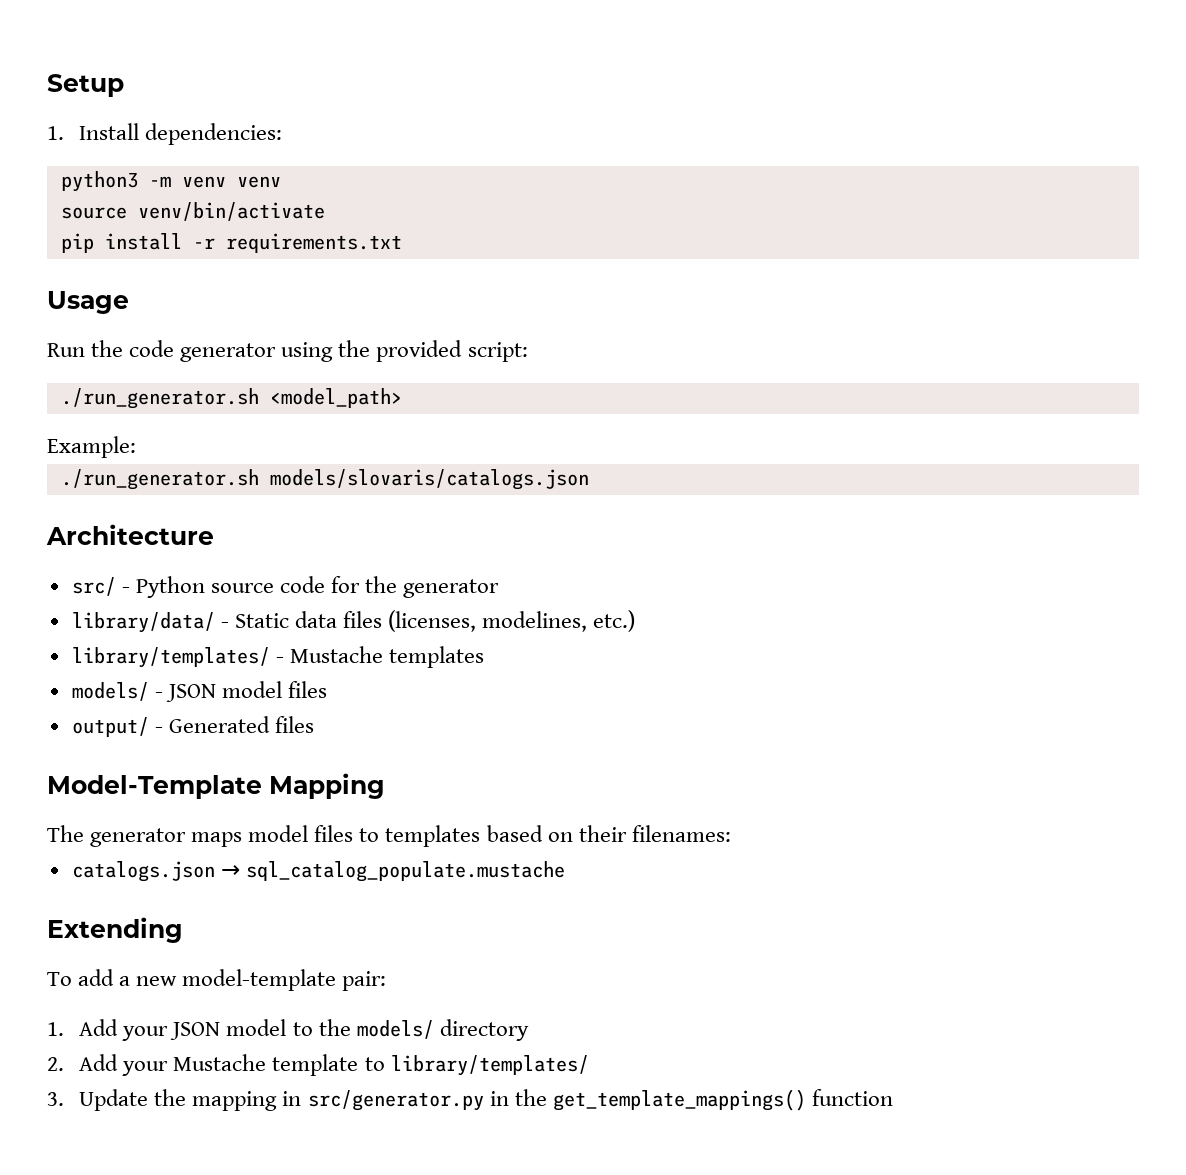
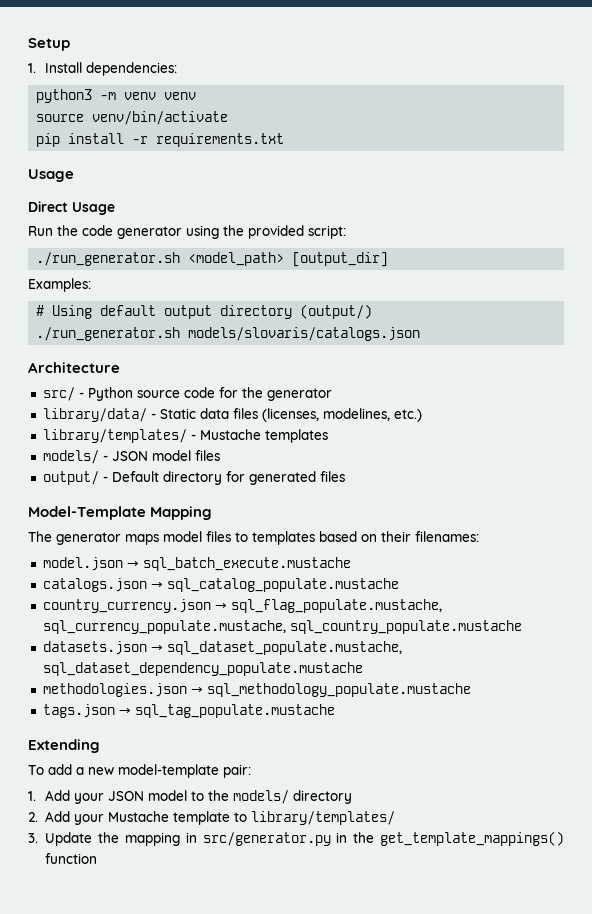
(129, 302) none -> [28,201,115,215] // Direct Usage
[47,436,136,458] // Example: -> [292,252,389,267] [28,278,91,292] [36,304,373,319] [output_dir] // Examples: // # Using default output directory (output/)
[168,716,270,733] Generated -> [111,471,316,485] Default directory for generated
(731, 833) none -> [42,557,351,571] // model.json → sql_batch_execute.mustache
(565, 871) none -> [42,599,442,613] [42,620,522,634] [42,641,402,655] [42,662,363,676] [42,683,471,697] [42,704,335,718] // country_currency.json → sql_flag_populate.mustache, sql_currency_populate.mustache, sql_country_populate.mustache // datasets.json → sql_dataset_populate.mustache, sql_dataset_dependency_populate.mustache // methodologies.json → sql_methodology_populate.mustache // tags.json → sql_tag_populate.mustache

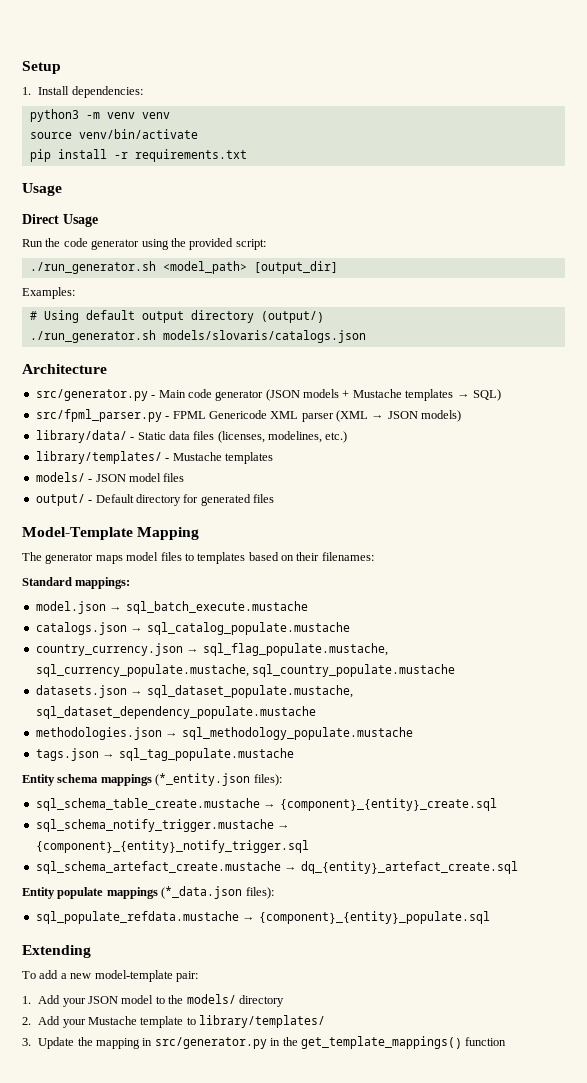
[42,387,332,401] src/ - Python source code for the generator -> [35,389,501,401] [35,409,462,422] src/generator.py - Main code generator (JSON models + Mustache templates → SQL) // src/fpml_parser.py - FPML Genericode XML parser (XML → JSON models)
(479, 536) none -> [22,577,131,589] // Standard mappings:
(335, 711) none -> [22,773,282,786] [35,798,497,811] [35,819,291,832] [35,840,309,853] [35,861,518,874] [22,886,274,899] [35,911,490,924] // Entity schema mappings (*_entity.json files): // sql_schema_table_create.mustache → {component}_{entity}_create.sql // sql_schema_notify_trigger.mustache → {component}_{entity}_notify_trigger.sql // sql_schema_artefact_create.mustache → dq_{entity}_artefact_create.sql // Entity populate mappings (*_data.json files): // sql_populate_refdata.mustache → {component}_{entity}_populate.sql

